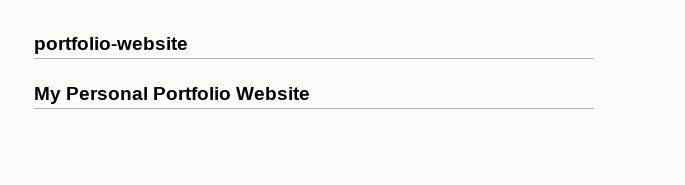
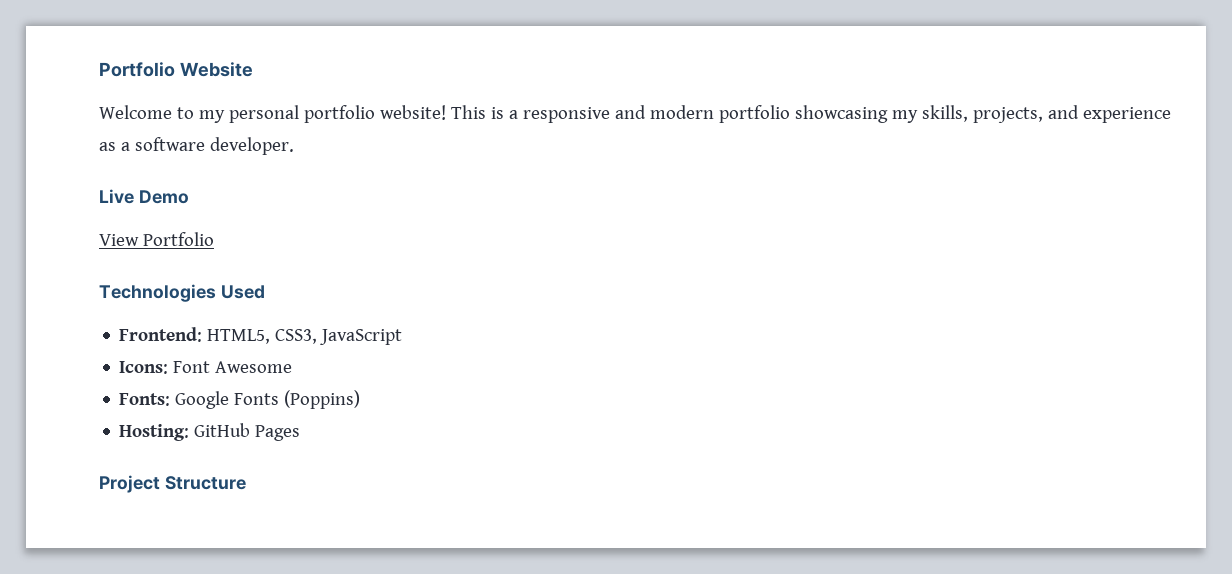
[34,37,188,54] [34,87,149,104] portfolio-website // My Personal -> (99, 69) none
(311, 93) none -> [99,105,1171,123] [99,137,294,155] [99,189,189,204] [99,232,214,246] [99,284,265,302] [119,327,403,345] [119,361,293,374] [119,390,361,409] [119,423,301,441] [99,475,246,493] // Welcome to my personal portfolio website! This is a responsive and modern portfolio showcasing my skills, projects, and experience as a software developer. // Live Demo // View Portfolio // Technologies Used // Frontend: HTML5, CSS3, JavaScript // Icons: Font Awesome // Fonts: Google Fonts (Poppins) // Hosting: GitHub Pages // Project Structure

